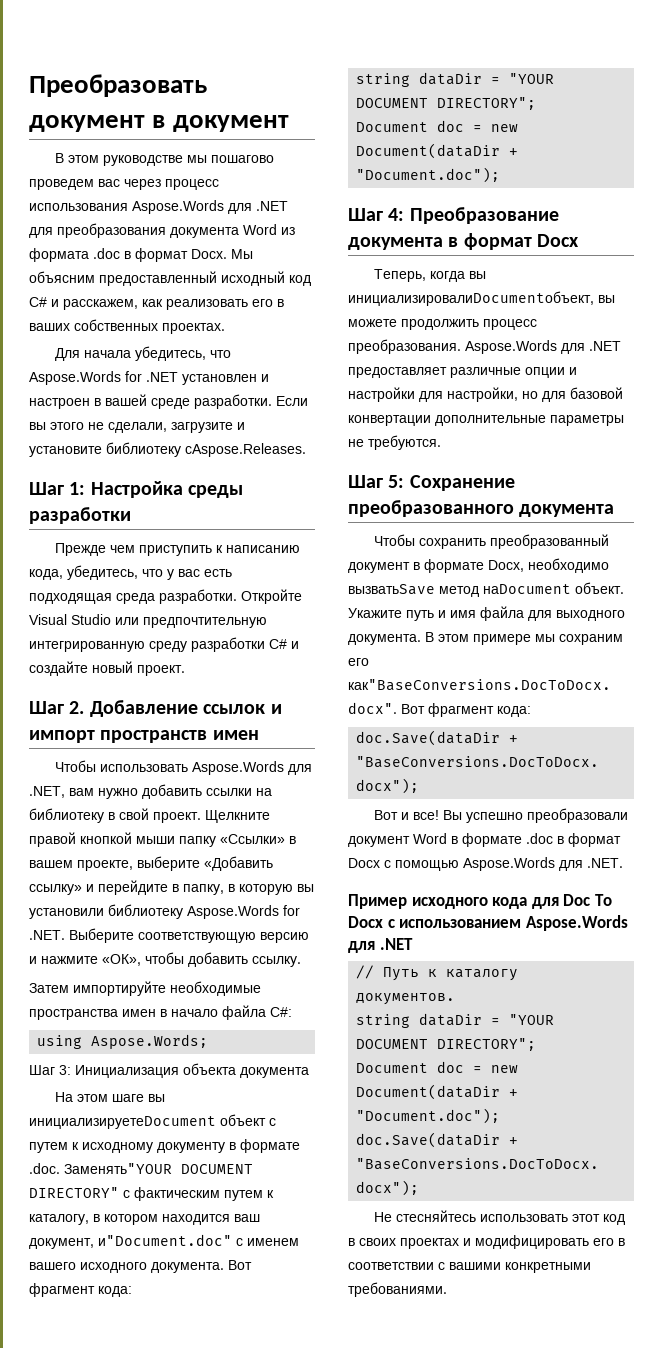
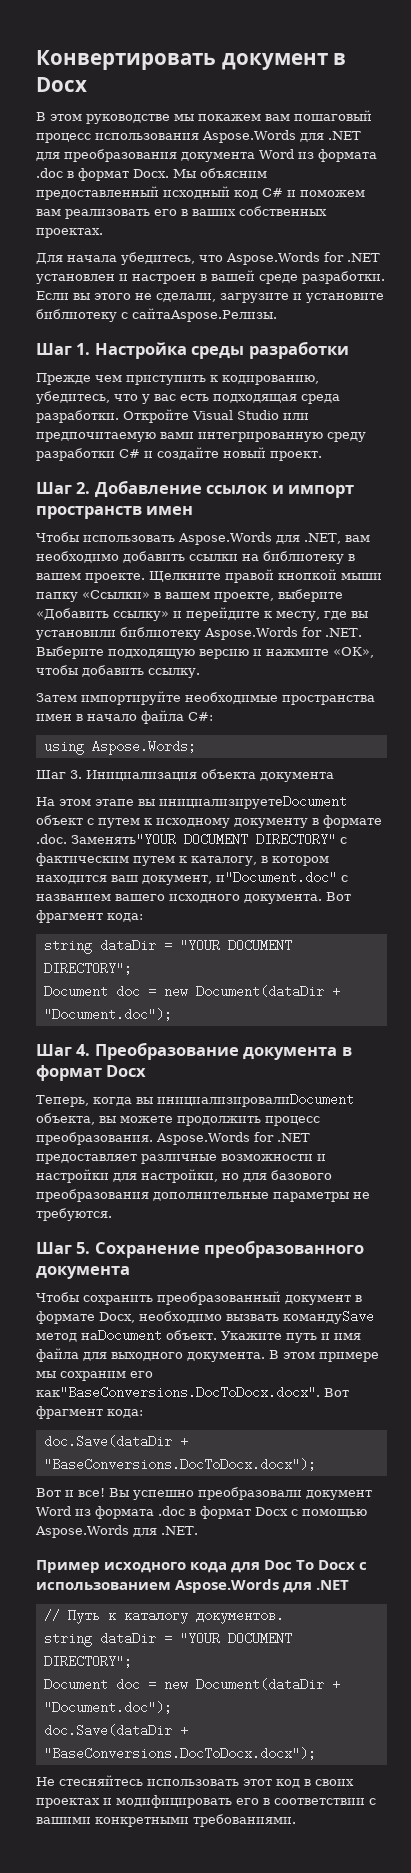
[29,74,207,97] [29,115,289,132] Преобразовать документ в документ -> [36,50,347,70] [36,77,87,92] Конвертировать документ в Docx
[211,155,275,163] [29,179,161,190] пошагово проведем вас через -> [198,110,372,121] покажем вам пошаговый
[63,299,163,310] расскажем, как -> [300,190,365,197] [36,209,61,216] поможем вам
[185,443,306,457] [29,482,86,495] сAspose.Releases. // Шаг 1: -> [121,308,277,322] [36,343,91,355] с сайтаAspose.Релизы. // Шаг 1.
[226,545,301,553] [29,569,63,580] написанию кода, -> [222,375,319,385] кодированию,
[143,617,267,628] предпочтительную -> [36,432,194,442] предпочитаемую вами
[98,788,138,799] нужно -> [36,551,119,563] необходимо
[119,808,201,823] свой проект. -> [36,573,145,583] вашем проекте.
[172,884,293,895] в папку, в которую -> [264,611,347,621] к месту, где
[138,932,256,943] соответствующую -> [108,649,195,659] подходящую
[59,1065,71,1075] 3: -> [70,770,82,779] 3.
[112,1094,145,1102] шаге -> [95,799,134,806] этапе
[247,1238,299,1246] именем -> [36,894,111,901] названием
[388,208,405,221] 4: -> [76,1044,91,1056] 4.
[348,291,594,306] инициализировалиDocumentобъект, -> [157,1093,354,1107] [36,1113,95,1125] инициализировалиDocument объекта,
[561,343,585,354] для -> [254,1132,274,1142] for
[525,367,565,378] опции -> [221,1154,313,1161] возможности
[570,387,623,399] [348,415,431,426] базовой конвертации -> [271,1170,332,1180] [36,1189,149,1202] базового преобразования
[388,475,405,488] 5: -> [76,1242,91,1254] 5.
[348,584,435,595] вызватьSave -> [226,1310,374,1324] вызвать командуSave
[451,833,522,847] в формате -> [75,1506,154,1519] из формата

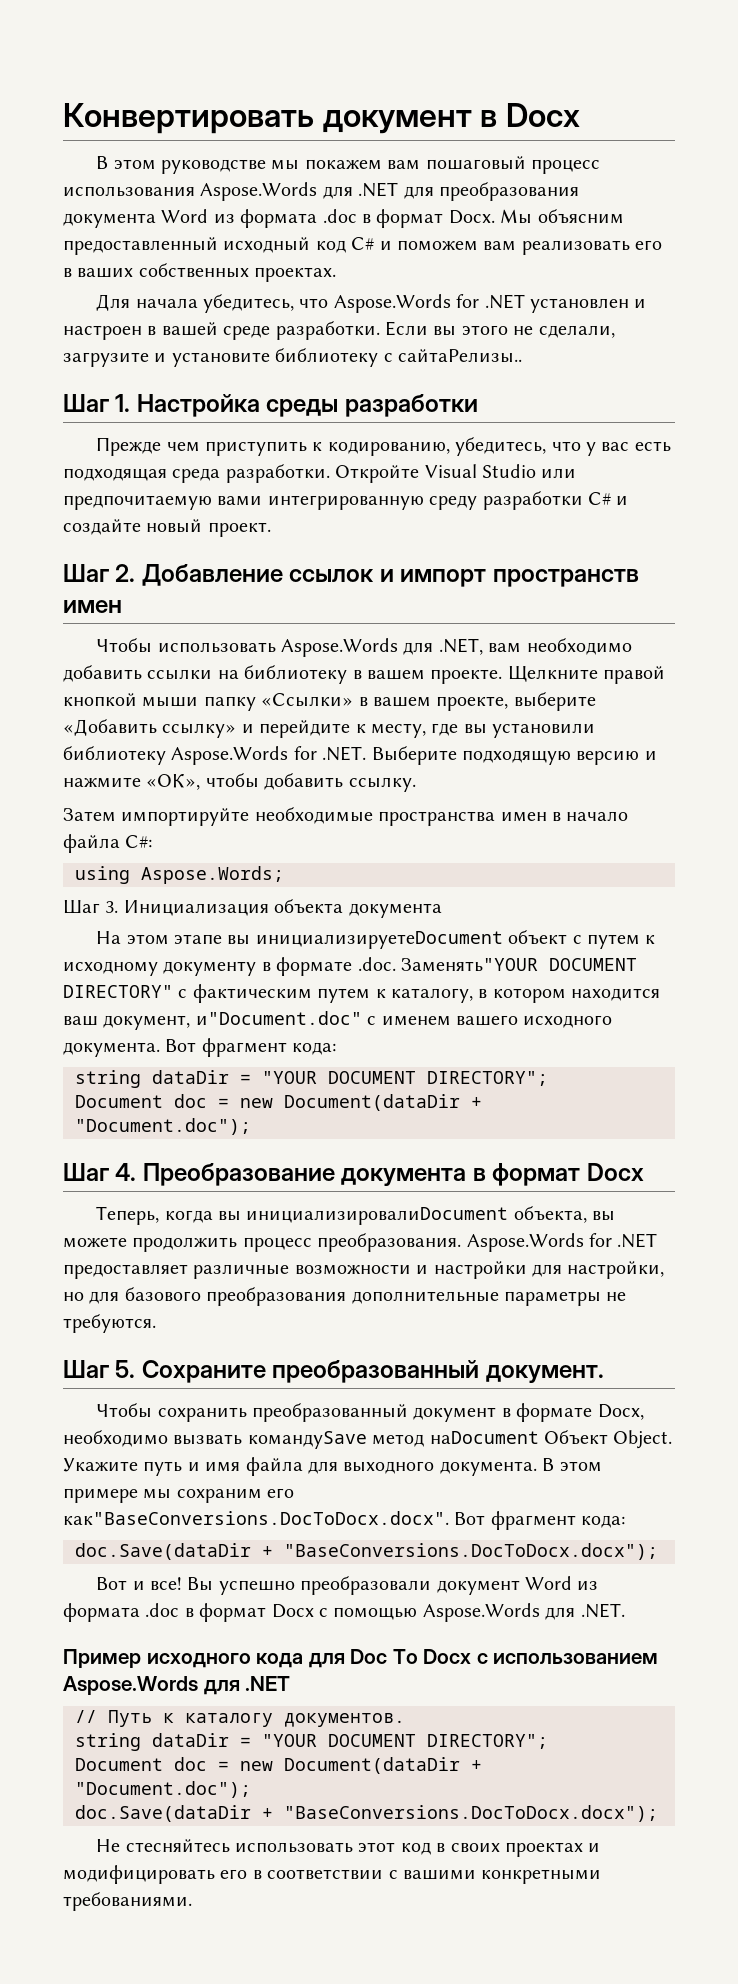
[132,308,277,322] сайтаAspose.Релизы. -> [398,349,522,363] сайтаРелизы..
[36,894,111,901] названием -> [381,1016,451,1026] именем
[94,1240,365,1258] [36,1266,130,1279] Сохранение преобразованного документа -> [141,1360,604,1383] Сохраните преобразованный документ.
[166,1330,217,1340] объект. -> [544,1430,673,1449] Объект Object.

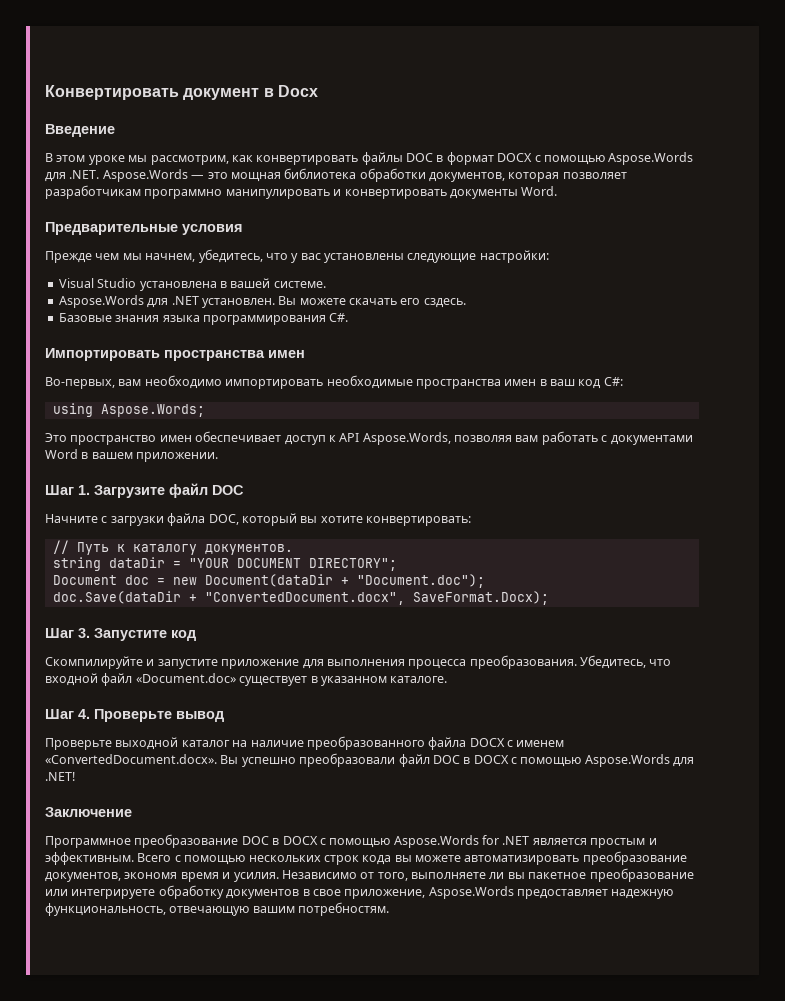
[96,156,600,174] [63,182,579,201] [63,209,624,228] [63,237,663,255] [63,263,337,282] [96,294,647,313] [63,321,615,340] [63,348,522,367] [63,394,478,417] // В этом руководстве мы покажем вам пошаговый процесс использования Aspose.Words для .NET для преобразования документа Word из формата .doc в формат Docx. Мы объясним предоставленный исходный код C# и поможем вам реализовать его в ваших собственных проектах. // Для начала убедитесь, что Aspose.Words for .NET установлен и настроен в вашей среде разработки. Если вы этого не сделали, загрузите и установите библиотеку с сайтаРелизы.. // Шаг 1. Настройка среды разработки -> [45,124,115,137] [45,152,694,165] [45,168,627,182] [45,185,558,199] [45,222,242,235] // Введение // В этом уроке мы рассмотрим, как конвертировать файлы DOC в формат DOCX с помощью Aspose.Words для .NET. Aspose.Words — это мощная библиотека обработки документов, которая позволяет разработчикам программно манипулировать и конвертировать документы Word. // Предварительные условия
[204,441,450,456] приступить к кодированию, -> [122,253,196,262] мы начнем,
[634,441,671,452] [63,464,577,483] [63,491,629,510] [63,519,271,537] [63,564,639,587] [63,600,122,613] [96,638,632,657] [63,665,666,684] [63,692,596,711] [63,719,596,738] [63,746,657,765] [63,773,416,792] [63,808,250,826] есть подходящая среда разработки. Откройте Visual Studio или предпочитаемую вами интегрированную среду разработки C# и создайте новый проект. // Шаг 2. Добавление ссылок и импорт пространств имен // Чтобы использовать Aspose.Words для .NET, вам необходимо добавить ссылки на библиотеку в вашем проекте. Щелкните правой кнопкой мыши папку «Ссылки» в вашем проекте, выберите «Добавить ссылку» и перейдите к месту, где вы установили библиотеку Aspose.Words for .NET. Выберите подходящую версию и нажмите «ОК», чтобы добавить ссылку. // Затем импортируйте -> [324,250,549,263] [58,278,326,291] [58,295,466,308] [58,313,349,325] [45,348,305,361] [45,375,324,389] установлены следующие настройки: // Visual Studio установлена в вашей системе. // Aspose.Words для .NET установлен. Вы можете скачать его сздесь. // Базовые знания языка программирования C#. // Импортировать пространства имен // Во-первых, вам необходимо импортировать
[566,811,629,821] [63,834,120,853] начало файла -> [550,379,602,389] ваш код
[63,899,442,918] [96,930,656,949] [63,957,637,976] [63,984,661,1003] [63,1011,613,1030] [63,1038,337,1057] [75,1070,548,1088] [75,1094,482,1111] [75,1118,251,1135] [63,1163,644,1186] [96,1206,616,1225] [63,1233,658,1252] [63,1261,665,1279] [63,1287,627,1306] [63,1314,156,1333] [63,1360,604,1383] [96,1403,644,1422] [63,1430,673,1449] [63,1457,602,1476] [63,1488,295,1503] [63,1511,626,1530] [75,1543,658,1560] [96,1576,599,1595] [63,1603,625,1622] [63,1649,659,1668] [63,1676,291,1695] Шаг 3. Инициализация объекта документа // На этом этапе вы инициализируетеDocument объект с путем к исходному документу в формате .doc. Заменять"YOUR DOCUMENT DIRECTORY" с фактическим путем к каталогу, в котором находится ваш документ, и"Document.doc" с именем вашего исходного документа. Вот фрагмент кода: // string dataDir = "YOUR DOCUMENT DIRECTORY"; // Document doc = new Document(dataDir + "Document.doc"); // Шаг 4. Преобразование документа в формат Docx // Теперь, когда вы инициализировалиDocument объекта, вы можете продолжить процесс преобразования. Aspose.Words for .NET предоставляет различные возможности и настройки для настройки, но для базового преобразования дополнительные параметры не требуются. // Шаг 5. Сохраните преобразованный документ. // Чтобы сохранить преобразованный документ в формате Docx, необходимо вызвать командуSave метод наDocument Объект Object. Укажите путь и имя файла для выходного документа. В этом примере мы сохраним его как"BaseConversions.DocToDocx.docx". Вот фрагмент кода: // doc.Save(dataDir + "BaseConversions.DocToDocx.docx"); // Вот и все! Вы успешно преобразовали документ Word из формата .doc в формат Docx с помощью Aspose.Words для .NET. // Пример исходного кода для Doc To Docx с использованием Aspose.Words для .NET -> [45,431,693,445] [45,449,219,462] [45,483,244,498] [45,513,471,526] Это пространство имен обеспечивает доступ к API Aspose.Words, позволяя вам работать с документами Word в вашем приложении. // Шаг 1. Загрузите файл DOC // Начните с загрузки файла DOC, который вы хотите конвертировать:
[284,1805,658,1822] [96,1839,601,1857] [63,1865,602,1884] [63,1892,192,1911] "BaseConversions.DocToDocx.docx"); // Не стесняйтесь использовать этот код в своих проектах и модифицировать его в соответствии с вашими конкретными требованиями. -> [204,591,549,605] [45,628,196,641] [45,655,672,669] [45,673,448,686] [45,709,224,722] [45,736,565,750] [45,753,695,767] [45,772,75,781] [45,807,132,817] [45,834,657,848] [45,851,687,865] [45,868,694,882] [45,885,674,899] [45,902,390,916] "ConvertedDocument.docx", SaveFormat.Docx); // Шаг 3. Запустите код // Скомпилируйте и запустите приложение для выполнения процесса преобразования. Убедитесь, что входной файл «Document.doc» существует в указанном каталоге. // Шаг 4. Проверьте вывод // Проверьте выходной каталог на наличие преобразованного файла DOCX с именем «ConvertedDocument.docx». Вы успешно преобразовали файл DOC в DOCX с помощью Aspose.Words для .NET! // Заключение // Программное преобразование DOC в DOCX с помощью Aspose.Words for .NET является простым и эффективным. Всего с помощью нескольких строк кода вы можете автоматизировать преобразование документов, экономя время и усилия. Независимо от того, выполняете ли вы пакетное преобразование или интегрируете обработку документов в свое приложение, Aspose.Words предоставляет надежную функциональность, отвечающую вашим потребностям.

